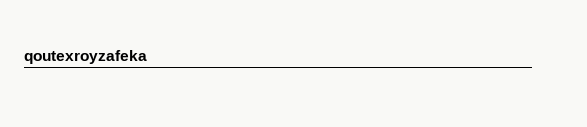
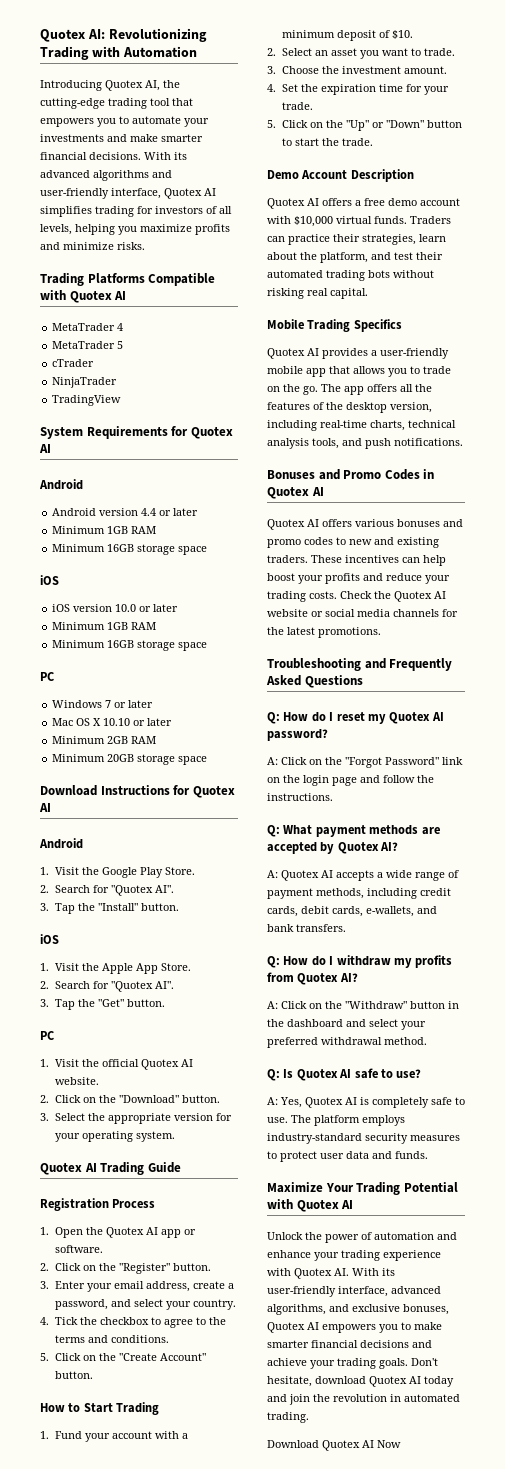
[24,50,147,64] qoutexroyzafeka -> [40,28,207,42] [40,46,197,60] [40,80,180,91] [40,98,193,109] [40,116,209,127] [40,134,203,142] [40,152,187,160] [40,170,172,181] [40,188,216,199] [40,206,232,217] [40,224,230,235] [40,242,145,250] [40,273,216,286] [40,290,127,303] [52,323,124,331] [52,341,124,349] [52,359,95,367] [52,377,118,388] [52,395,122,406] [40,426,233,439] [39,444,51,453] [39,479,83,490] [52,508,199,516] [52,526,157,534] [52,544,208,555] [40,575,59,585] [52,604,179,612] [52,622,157,630] [52,640,208,651] [40,672,54,681] [52,700,154,708] [52,718,173,726] [52,736,157,744] [52,754,208,765] [40,785,235,798] [39,803,51,812] [39,838,83,849] [40,867,195,878] [40,885,174,896] [40,903,179,914] [40,934,59,944] [40,963,191,974] [40,981,174,992] [40,999,165,1010] [40,1031,54,1040] [40,1059,193,1070] [54,1077,99,1085] [40,1095,220,1103] [40,1113,232,1124] [54,1131,175,1142] [40,1162,181,1175] [40,1198,156,1211] [40,1227,196,1238] [54,1245,103,1253] [40,1263,211,1274] [40,1281,234,1292] [54,1299,236,1310] [40,1317,226,1328] [54,1335,169,1343] [40,1353,206,1361] [54,1371,93,1379] [40,1402,160,1415] [40,1431,188,1442] [281,30,413,41] [267,48,455,59] [267,66,447,74] [267,84,449,95] [281,102,313,110] [267,120,462,131] [281,138,373,146] [267,169,414,182] [267,198,460,209] [267,216,451,227] [267,234,446,245] [267,252,443,263] [267,270,434,281] [267,288,368,299] [267,319,402,332] [267,348,449,359] [267,366,451,377] [267,384,432,395] [267,402,432,413] [267,420,456,431] [267,438,463,449] [267,469,435,480] [267,487,324,499] [267,519,463,530] [267,537,439,548] [267,555,446,566] [267,573,450,584] [267,591,446,602] [267,609,458,617] [267,627,381,638] [267,658,453,671] [266,675,363,688] [267,712,444,724] [267,729,328,741] [267,757,463,768] [267,775,434,786] [267,793,333,801] [267,825,440,837] [267,842,399,854] [267,870,459,881] [267,888,451,899] [267,906,437,917] [267,924,346,932] [267,955,453,968] [267,972,358,985] [267,1001,459,1009] [267,1019,426,1030] [267,1037,427,1048] [267,1068,422,1081] [267,1097,465,1108] [267,1115,405,1126] [267,1133,460,1144] [267,1151,428,1162] [267,1182,458,1195] [267,1199,354,1212] [267,1232,457,1243] [267,1250,441,1261] [267,1268,395,1279] [267,1286,441,1297] [267,1304,449,1315] [267,1322,442,1333] [267,1340,432,1348] [267,1358,438,1369] [267,1376,454,1387] [267,1394,460,1405] [267,1412,309,1423] [267,1440,401,1451] Quotex AI: Revolutionizing Trading with Automation // Introducing Quotex AI, the cutting-edge trading tool that empowers you to automate your investments and make smarter financial decisions. With its advanced algorithms and user-friendly interface, Quotex AI simplifies trading for investors of all levels, helping you maximize profits and minimize risks. // Trading Platforms Compatible with Quotex AI // MetaTrader 4 // MetaTrader 5 // cTrader // NinjaTrader // TradingView // System Requirements for Quotex AI // Android // Android version 4.4 or later // Minimum 1GB RAM // Minimum 16GB storage space // iOS // iOS version 10.0 or later // Minimum 1GB RAM // Minimum 16GB storage space // PC // Windows 7 or later // Mac OS X 10.10 or later // Minimum 2GB RAM // Minimum 20GB storage space // Download Instructions for Quotex AI // Android // 1. Visit the Google Play Store. // 2. Search for "Quotex AI". // 3. Tap the "Install" button. // iOS // 1. Visit the Apple App Store. // 2. Search for "Quotex AI". // 3. Tap the "Get" button. // PC // 1. Visit the official Quotex AI website. // 2. Click on the "Download" button. // 3. Select the appropriate version for your operating system. // Quotex AI Trading Guide // Registration Process // 1. Open the Quotex AI app or software. // 2. Click on the "Register" button. // 3. Enter your email address, create a password, and select your country. // 4. Tick the checkbox to agree to the terms and conditions. // 5. Click on the "Create Account" button. // How to Start Trading // 1. Fund your account with a minimum deposit of $10. // 2. Select an asset you want to trade. // 3. Choose the investment amount. // 4. Set the expiration time for your trade. // 5. Click on the "Up" or "Down" button to start the trade. // Demo Account Description // Quotex AI offers a free demo account with $10,000 virtual funds. Traders can practice their strategies, learn about the platform, and test their automated trading bots without risking real capital. // Mobile Trading Specifics // Quotex AI provides a user-friendly mobile app that allows you to trade on the go. The app offers all the features of the desktop version, including real-time charts, technical analysis tools, and push notifications. // Bonuses and Promo Codes in Quotex AI // Quotex AI offers various bonuses and promo codes to new and existing traders. These incentives can help boost your profits and reduce your trading costs. Check the Quotex AI website or social media channels for the latest promotions. // Troubleshooting and Frequently Asked Questions // Q: How do I reset my Quotex AI password? // A: Click on the "Forgot Password" link on the login page and follow the instructions. // Q: What payment methods are accepted by Quotex AI? // A: Quotex AI accepts a wide range of payment methods, including credit cards, debit cards, e-wallets, and bank transfers. // Q: How do I withdraw my profits from Quotex AI? // A: Click on the "Withdraw" button in the dashboard and select your preferred withdrawal method. // Q: Is Quotex AI safe to use? // A: Yes, Quotex AI is completely safe to use. The platform employs industry-standard security measures to protect user data and funds. // Maximize Your Trading Potential with Quotex AI // Unlock the power of automation and enhance your trading experience with Quotex AI. With its user-friendly interface, advanced algorithms, and exclusive bonuses, Quotex AI empowers you to make smarter financial decisions and achieve your trading goals. Don't hesitate, download Quotex AI today and join the revolution in automated trading. // Download Quotex AI Now

